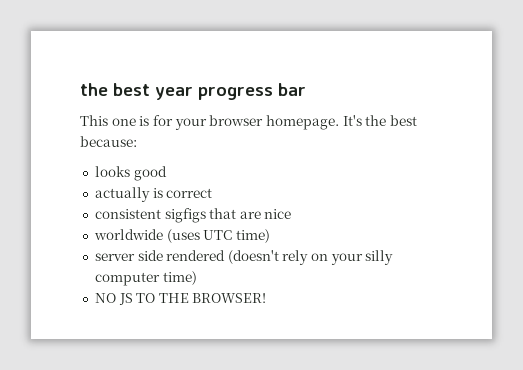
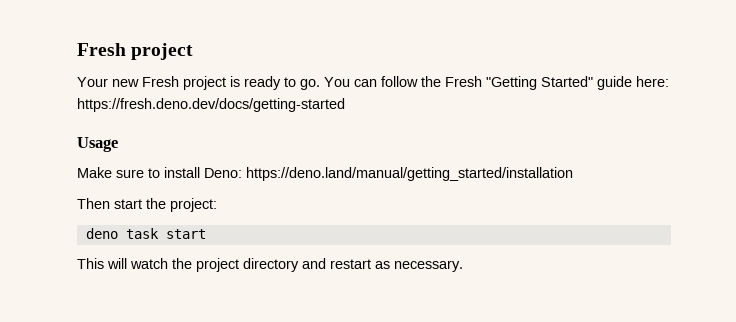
[80,83,306,100] [80,115,417,130] [80,136,137,147] [94,166,167,181] [94,187,213,202] [94,208,292,223] [93,229,270,243] [94,250,394,265] [94,271,197,286] [94,293,267,305] the best year progress bar // This one is for your browser homepage. It's the best because: // looks good // actually is correct // consistent sigfigs that are nice // worldwide (uses UTC time) // server side rendered (doesn't rely on your silly computer time) // NO JS TO THE BROWSER! -> [77,43,194,60] [77,76,669,90] [77,98,345,112] [77,137,118,152] [77,167,573,181] [77,198,217,212] [85,228,206,239] [77,258,463,272] Fresh project // Your new Fresh project is ready to go. You can follow the Fresh "Getting Started" guide here: https://fresh.deno.dev/docs/getting-started // Usage // Make sure to install Deno: https://deno.land/manual/getting_started/installation // Then start the project: // deno task start // This will watch the project directory and restart as necessary.

